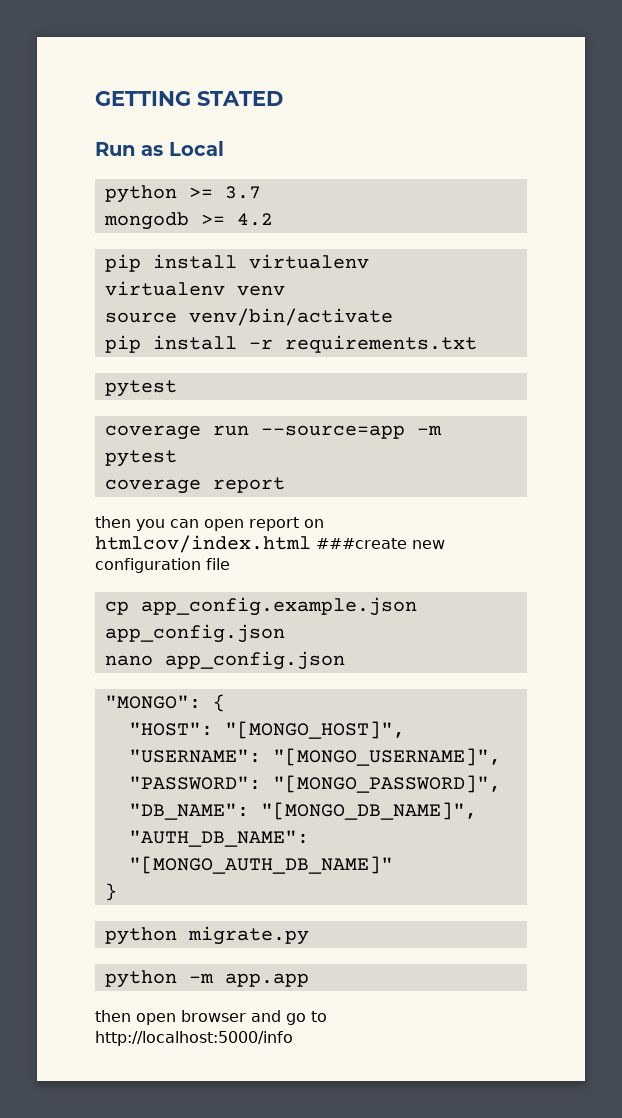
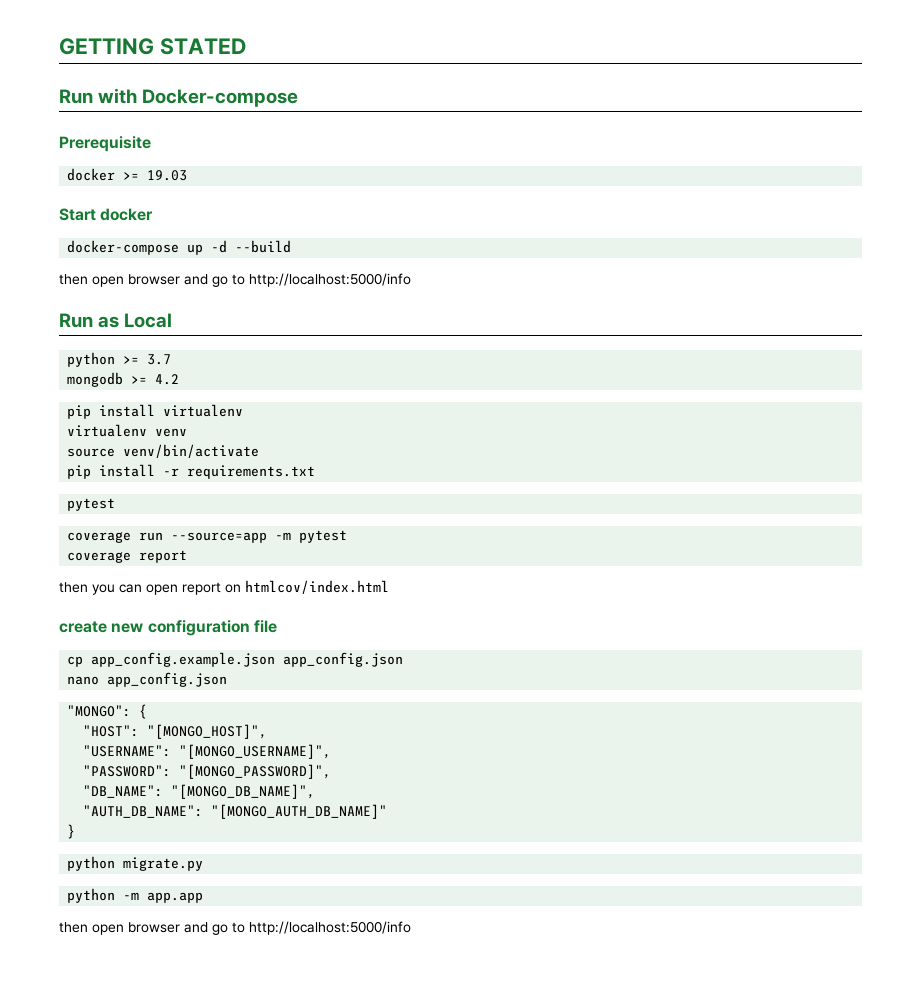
(283, 98) none -> [59,88,299,107] [59,136,151,152] [67,168,188,181] [59,208,154,221] [67,240,292,255] [59,273,411,287] // Run with Docker-compose // Prerequisite // docker >= 19.03 // Start docker // docker-compose up -d --build // then open browser and go to http://localhost:5000/info
[316,538,407,549] ###create -> [59,621,107,633] // create

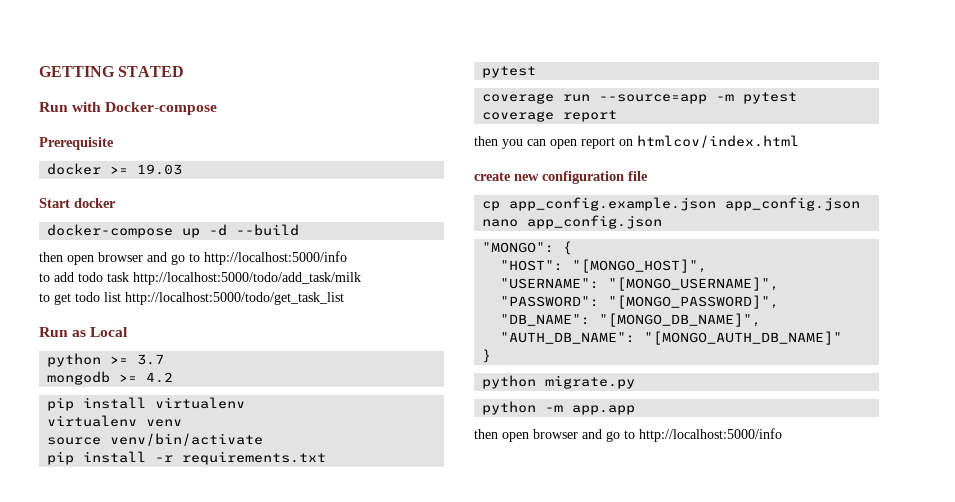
(411, 280) none -> [39,272,361,285] [39,292,344,305] // to add todo task http://localhost:5000/todo/add_task/milk // to get todo list http://localhost:5000/todo/get_task_list

